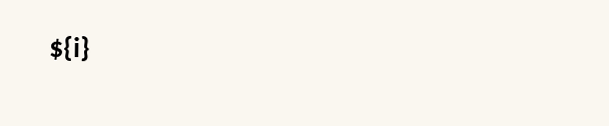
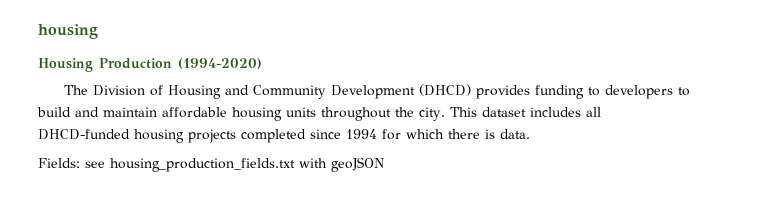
[49,35,91,62] ${i} -> [38,24,98,39] [38,58,262,72] [63,84,690,99] [37,107,601,121] [38,129,530,143] [38,157,384,172] housing // Housing Production (1994-2020) // The Division of Housing and Community Development (DHCD) provides funding to developers to build and maintain affordable housing units throughout the city. This dataset includes all DHCD-funded housing projects completed since 1994 for which there is data. // Fields: see housing_production_fields.txt with geoJSON

